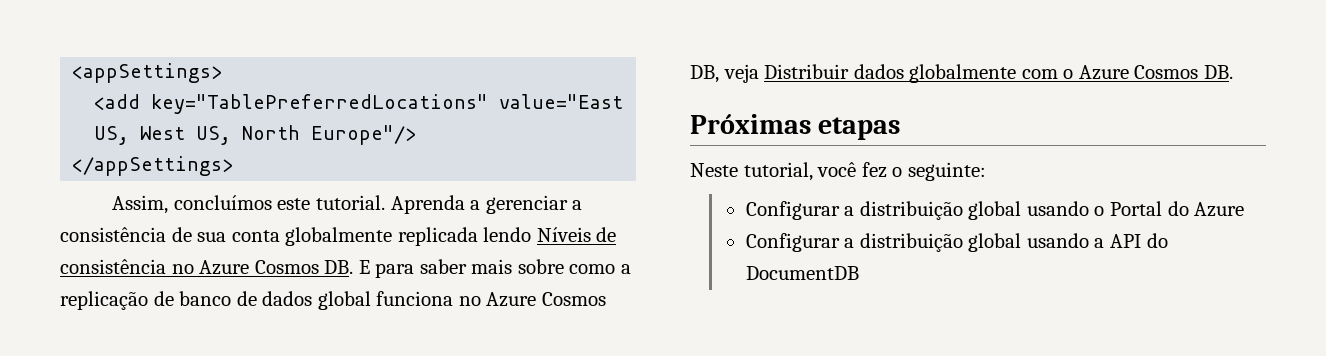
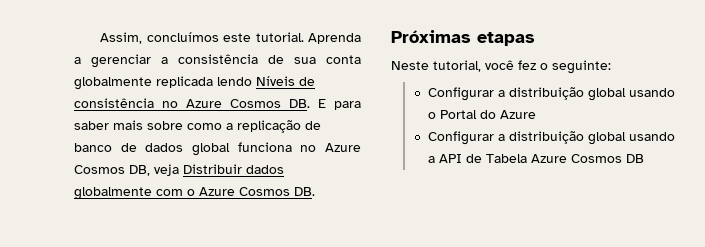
[72,63,223,83] [94,94,624,114] [94,125,417,145] [72,156,234,176] <appSettings> // <add key="TablePreferredLocations" value="East US, West US, North Europe"/> // </appSettings> // -> (100, 38) none
[1146,233,1168,248] [745,266,859,280] do DocumentDB -> [465,154,644,163] de Tabela Azure Cosmos DB

